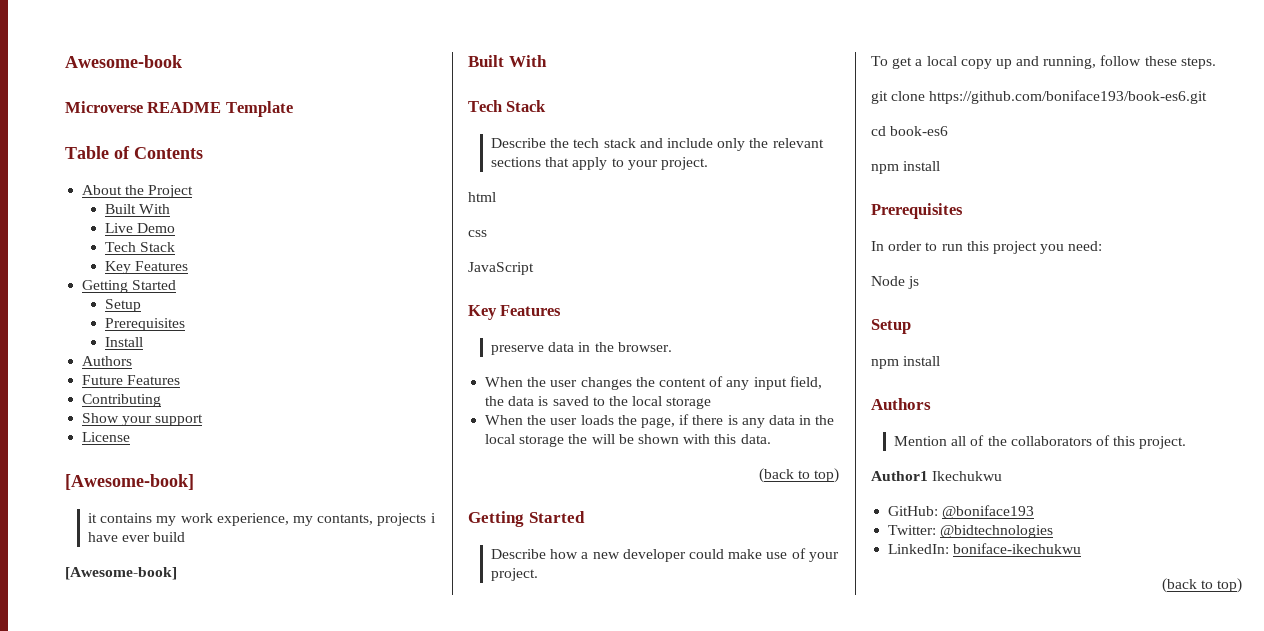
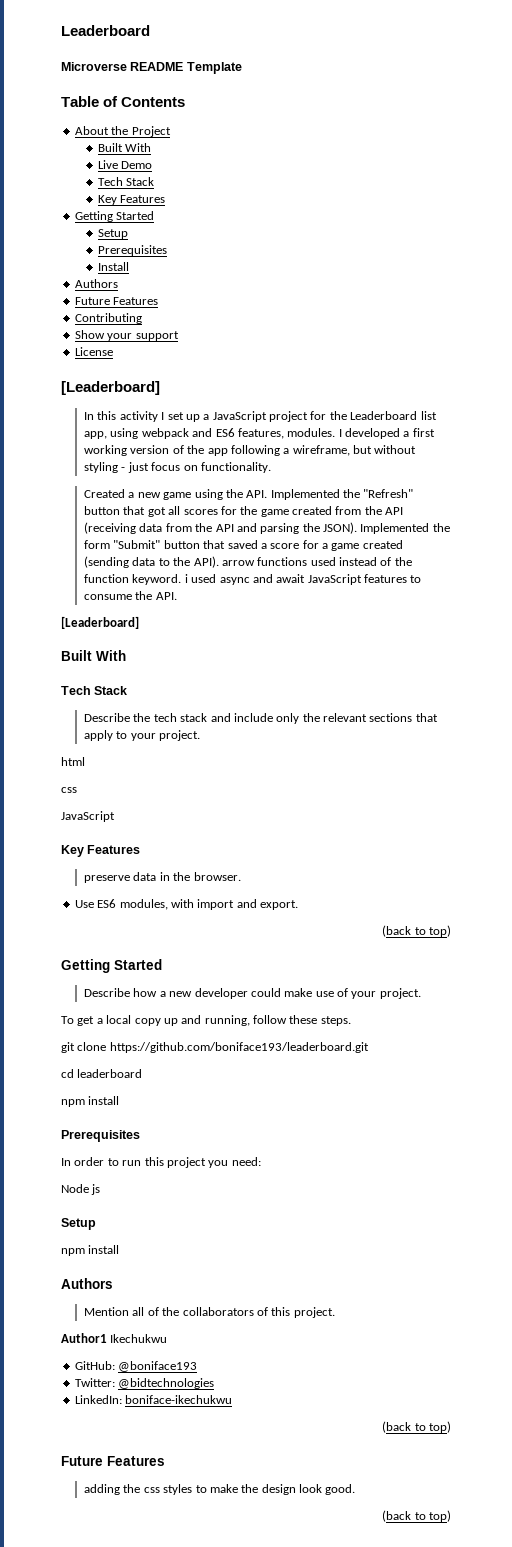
[65,55,182,68] Awesome-book -> [61,25,150,36] Leaderboard
[65,474,194,490] [88,513,436,526] [88,532,186,542] [65,567,177,580] [Awesome-book] // it contains my work experience, my contants, projects i have ever build // [Awesome-book] -> [61,381,160,395] [84,411,437,422] [84,428,435,439] [84,445,417,456] [84,462,271,473] [84,489,414,500] [84,506,404,517] [84,522,450,534] [84,540,403,551] [84,556,412,568] [84,574,422,585] [84,591,177,600] [61,616,139,629] [Leaderboard] // In this activity I set up a JavaScript project for the Leaderboard list app, using webpack and ES6 features, modules. I developed a first working version of the app following a wireframe, but without styling - just focus on functionality. // Created a new game using the API. Implemented the "Refresh" button that got all scores for the game created from the API (receiving data from the API and parsing the JSON). Implemented the form "Submit" button that saved a score for a game created (sending data to the API). arrow functions used instead of the function keyword. i used async and await JavaScript features to consume the API. // [Leaderboard]
[485,376,822,390] [485,396,712,409] [485,414,835,428] [485,434,771,447] When the user changes the content of any input field, the data is saved to the local storage // When the user loads the page, if there is any data in the local storage the will be shown with this data. -> [74,899,298,910] Use ES6 modules, with import and export.
[929,90,1208,104] https://github.com/boniface193/book-es6.git -> [109,1042,369,1053] https://github.com/boniface193/leaderboard.git
[890,126,949,136] book-es6 -> [77,1069,143,1078] leaderboard
(1242, 585) none -> [61,1456,165,1466] [84,1484,356,1495] [382,1510,451,1522] // Future Features // adding the css styles to make the design look good. // (back to top)

